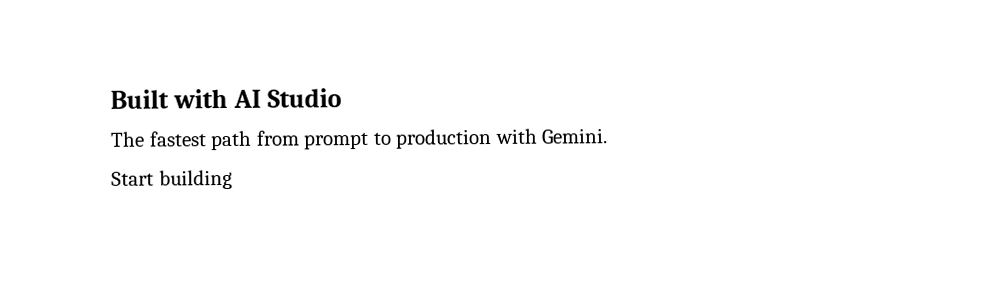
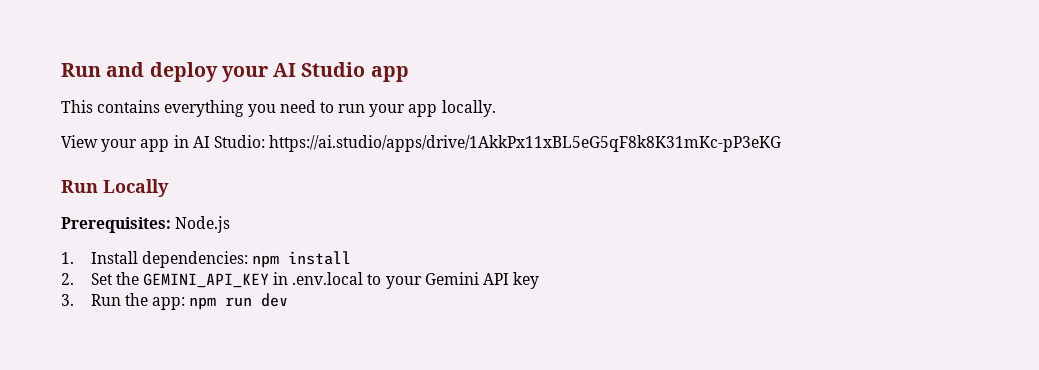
[110,88,343,109] [110,128,609,151] [111,169,233,190] Built with AI Studio // The fastest path from prompt to production with Gemini. // Start building -> [61,62,409,82] [61,100,496,117] [61,135,782,152] [61,179,169,197] [61,216,231,233] [61,251,351,268] [61,272,540,289] [61,293,289,310] Run and deploy your AI Studio app // This contains everything you need to run your app locally. // View your app in AI Studio: https://ai.studio/apps/drive/1AkkPx11xBL5eG5qF8k8K31mKc-pP3eKG // Run Locally // Prerequisites: Node.js // 1. Install dependencies: npm install // 2. Set the GEMINI_API_KEY in .env.local to your Gemini API key // 3. Run the app: npm run dev

